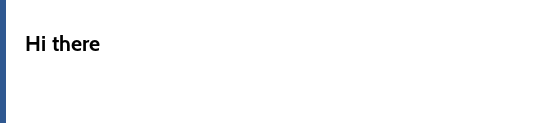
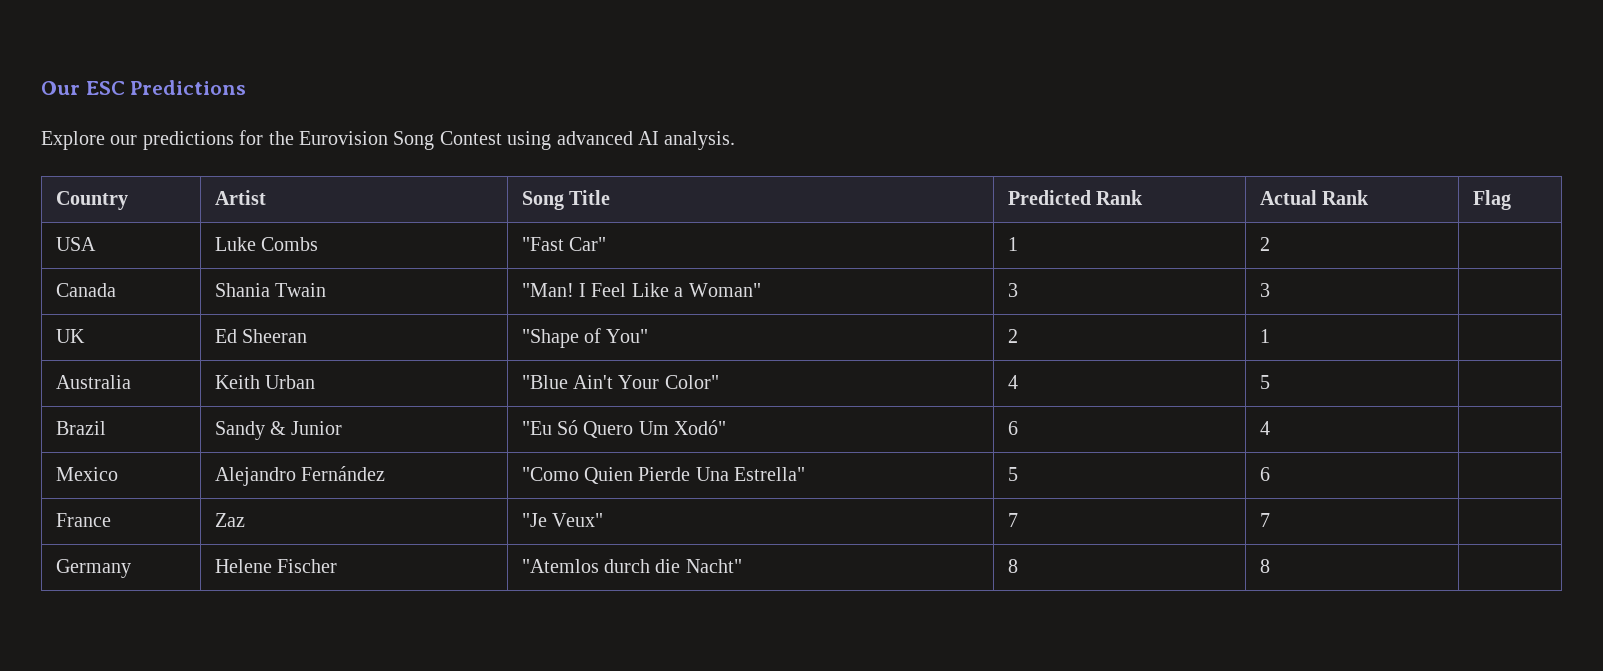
[25,35,100,51] Hi there -> [41,80,247,95] [41,130,736,150] [55,191,128,210] [214,190,266,205] [521,190,610,210] [1007,190,1143,205] [1259,190,1369,205] [1472,190,1511,210] [55,237,96,251] [214,237,318,251] [521,237,606,251] [1007,237,1018,251] [1259,237,1270,251] [55,283,116,297] [214,283,326,297] [521,283,761,297] [1007,283,1018,297] [1259,283,1270,297] [55,329,85,343] [214,329,307,343] [521,328,649,348] [1007,329,1018,343] [1259,329,1270,343] [55,375,131,389] [214,375,315,389] [521,375,719,389] [1007,375,1018,389] [1259,375,1270,389] [55,421,106,435] [214,421,343,440] [521,420,727,438] [1007,421,1018,435] [1259,421,1270,435] [55,467,118,481] [214,466,385,486] [521,467,806,484] [1007,467,1018,481] [1259,467,1270,481] [55,513,111,527] [214,513,245,527] [521,513,603,527] [1007,513,1018,527] [1259,513,1270,527] [55,559,131,578] [214,559,337,573] [521,559,742,573] [1007,559,1018,573] [1259,559,1270,573] Our ESC Predictions // Explore our predictions for the Eurovision Song Contest using advanced AI analysis. // Country | Artist | Song Title | Predicted Rank | Actual Rank | Flag // USA | Luke Combs | "Fast Car" | 1 | 2 | // Canada | Shania Twain | "Man! I Feel Like a Woman" | 3 | 3 | // UK | Ed Sheeran | "Shape of You" | 2 | 1 | // Australia | Keith Urban | "Blue Ain't Your Color" | 4 | 5 | // Brazil | Sandy & Junior | "Eu Só Quero Um Xodó" | 6 | 4 | // Mexico | Alejandro Fernández | "Como Quien Pierde Una Estrella" | 5 | 6 | // France | Zaz | "Je Veux" | 7 | 7 | // Germany | Helene Fischer | "Atemlos durch die Nacht" | 8 | 8 |

